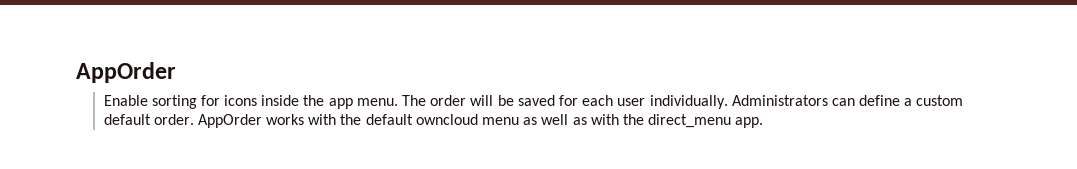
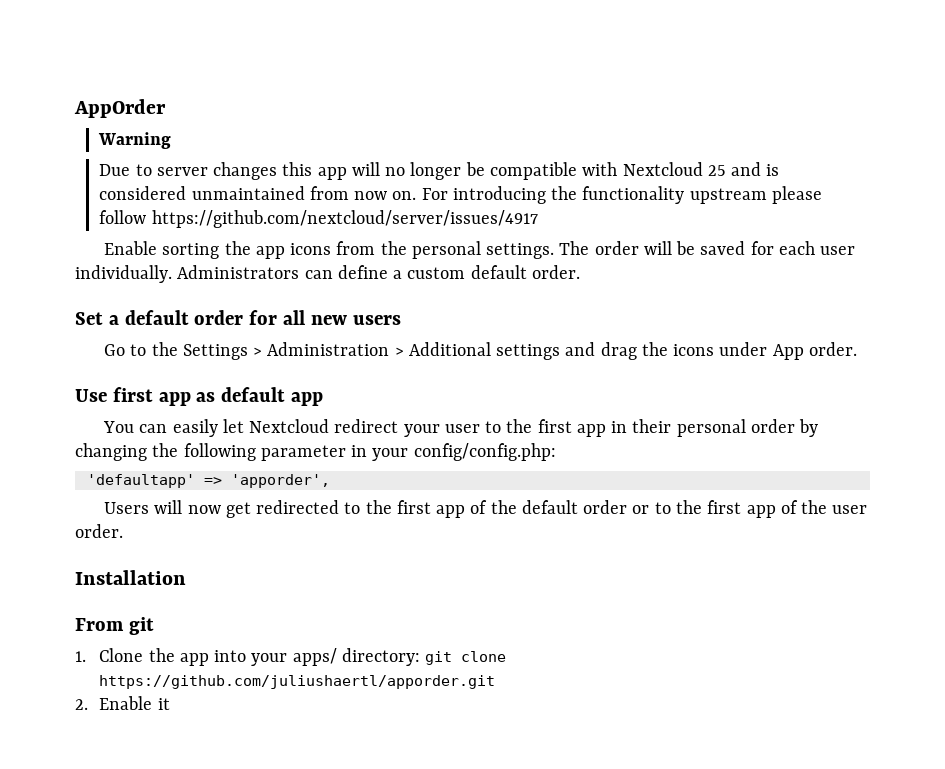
[103,95,398,109] Enable sorting for icons inside the app menu. -> [98,132,172,149] [99,162,780,180] [99,186,822,204] [99,210,538,228] [104,241,555,259] Warning // Due to server changes this app will no longer be compatible with Nextcloud 25 and is considered unmaintained from now on. For introducing the functionality upstream please follow https://github.com/nextcloud/server/issues/4917 // Enable sorting the app icons from the personal settings.
[197,114,764,128] AppOrder works with the default owncloud menu as well as with the direct_menu app. -> [75,310,401,325] [104,342,858,360] [75,387,324,406] [103,419,819,437] [75,443,556,461] [86,474,330,488] [104,500,868,518] [75,524,123,538] [75,570,186,585] [75,617,154,635] [75,648,507,666] [99,675,496,689] [75,696,170,710] // Set a default order for all new users // Go to the Settings > Administration > Additional settings and drag the icons under App order. // Use first app as default app // You can easily let Nextcloud redirect your user to the first app in their personal order by changing the following parameter in your config/config.php: // 'defaultapp' => 'apporder', // Users will now get redirected to the first app of the default order or to the first app of the user order. // Installation // From git // 1. Clone the app into your apps/ directory: git clone https://github.com/juliushaertl/apporder.git // 2. Enable it

